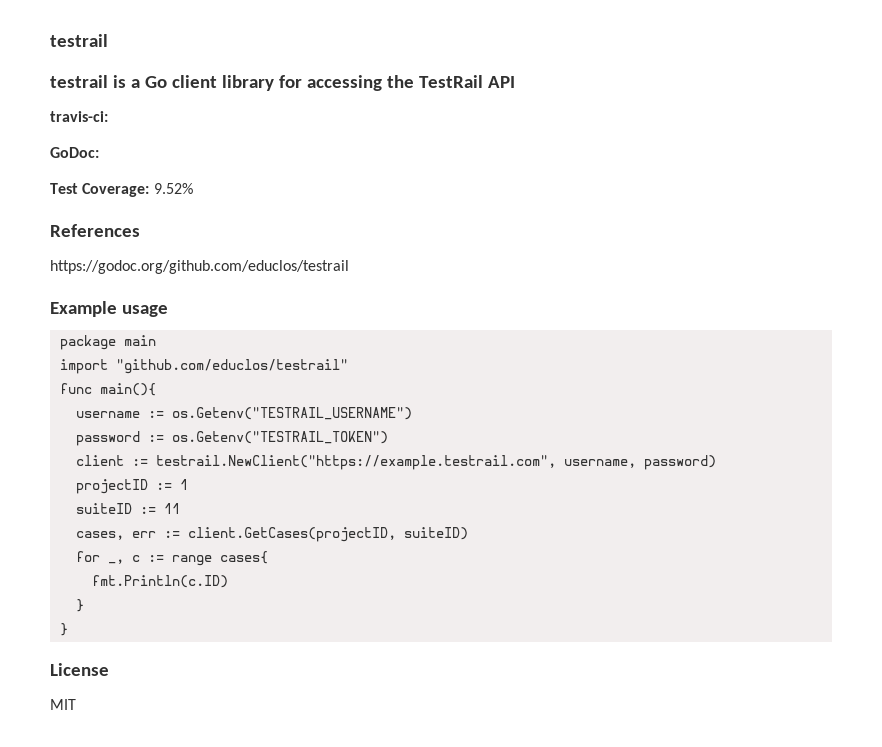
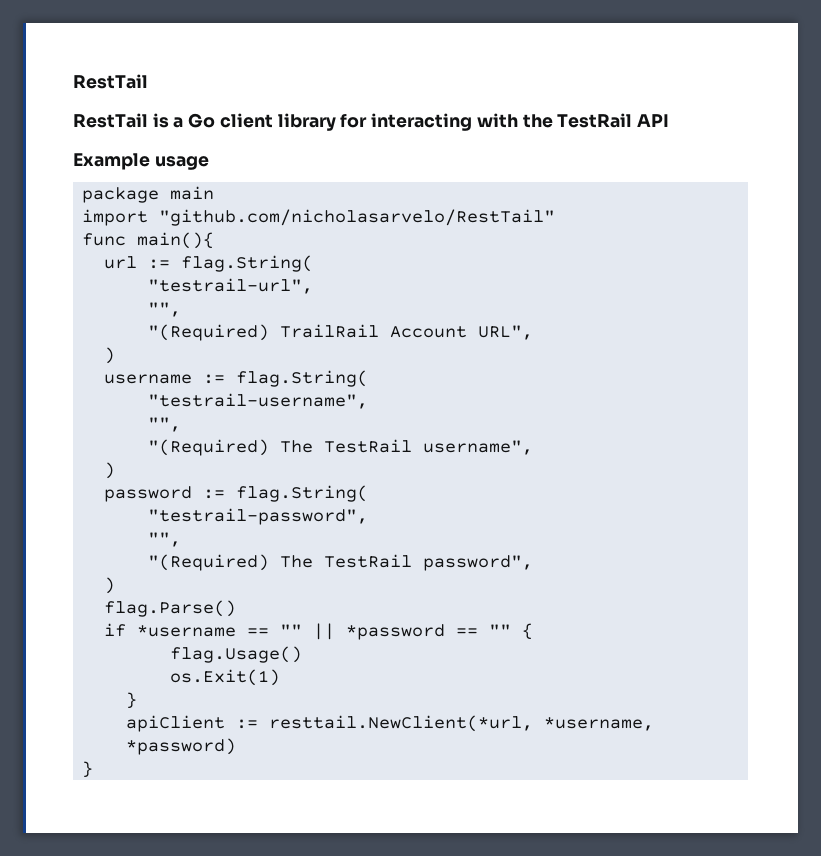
[50,34,108,47] [50,75,108,88] testrail // testrail -> [73,74,148,89] [73,113,148,128] RestTail // RestTail
[306,75,382,91] accessing -> [371,113,518,131] interacting with
[50,111,108,122] [50,147,99,158] [50,183,193,197] [50,224,140,237] [50,260,349,274] // travis-ci: // GoDoc: // Test Coverage: 9.52% // References // https://godoc.org/github.com/educlos/testrail -> (669, 120) none
[115,359,348,374] "github.com/educlos/testrail" -> [159,209,555,226] "github.com/nicholasarvelo/RestTail"
[75,407,412,420] [75,431,388,446] [75,455,716,470] [75,479,188,494] [75,503,180,514] [75,527,468,542] [75,551,268,566] [91,575,228,588] [75,599,84,612] [59,623,68,636] [50,663,109,676] [50,699,76,710] username := os.Getenv("TESTRAIL_USERNAME") // password := os.Getenv("TESTRAIL_TOKEN") // client := testrail.NewClient("https://example.testrail.com", username, password) // projectID := 1 // suiteID := 11 // cases, err := client.GetCases(projectID, suiteID) // for _, c := range cases{ // fmt.Println(c.ID) // } // } // License // MIT -> [104,255,313,272] [148,278,313,294] [148,302,181,317] [148,324,533,341] [104,347,115,364] [104,370,368,387] [148,393,368,409] [148,417,181,432] [148,439,533,456] [104,462,115,479] [104,485,368,502] [148,508,368,525] [148,532,181,547] [148,554,533,571] [104,577,115,594] [104,600,236,617] [104,623,533,640] [170,646,302,663] [170,669,280,686] [126,692,137,709] [126,715,654,732] [126,738,236,755] [82,761,93,778] url := flag.String( // "testrail-url", // "", // "(Required) TrailRail Account URL", // ) // username := flag.String( // "testrail-username", // "", // "(Required) The TestRail username", // ) // password := flag.String( // "testrail-password", // "", // "(Required) The TestRail password", // ) // flag.Parse() // if *username == "" || *password == "" { // flag.Usage() // os.Exit(1) // } // apiClient := resttail.NewClient(*url, *username, *password) // }

